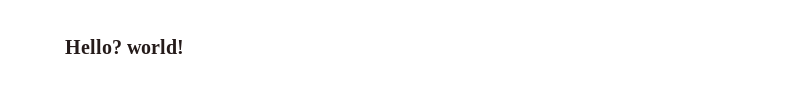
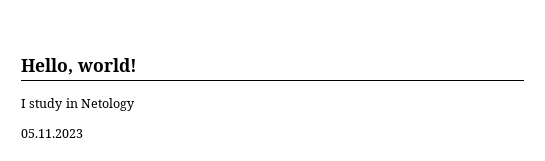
[65,39,122,54] Hello? -> [21,58,73,75] Hello,
(185, 46) none -> [21,98,136,111] [21,129,83,138] // I study in Netology // 05.11.2023

